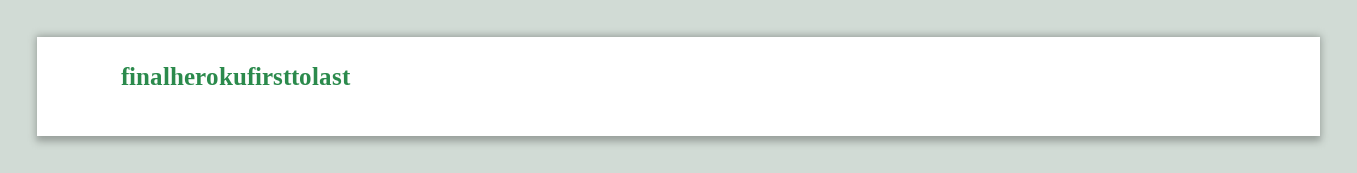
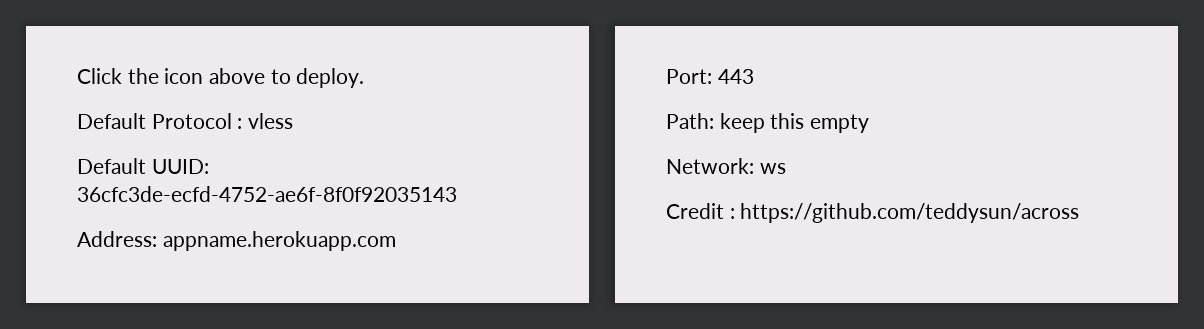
[121,67,351,85] finalherokufirsttolast -> [77,68,365,88] [77,113,294,129] [77,158,209,174] [77,186,457,202] [77,231,396,251] [666,69,754,84] [666,113,870,133] [666,158,786,174] [666,203,1080,223] Click the icon above to deploy. // Default Protocol : vless // Default UUID: 36cfc3de-ecfd-4752-ae6f-8f0f92035143 // Address: appname.herokuapp.com // Port: 443 // Path: keep this empty // Network: ws // Credit : https://github.com/teddysun/across

